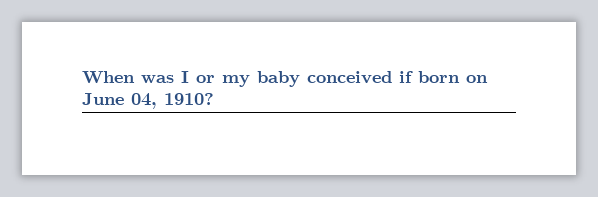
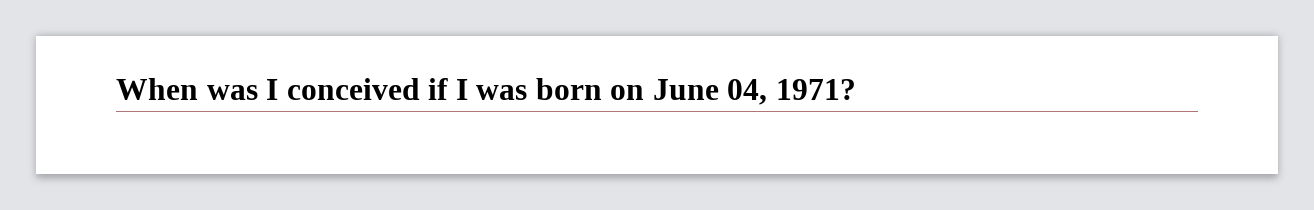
[196,71,413,87] or my baby conceived if -> [286,78,528,100] conceived if I was
[164,93,214,105] 1910? -> [775,79,856,100] 1971?

